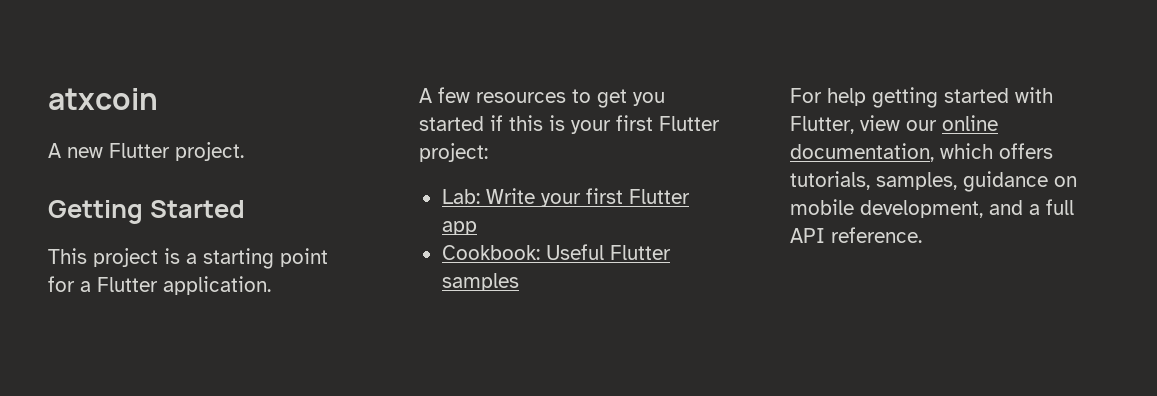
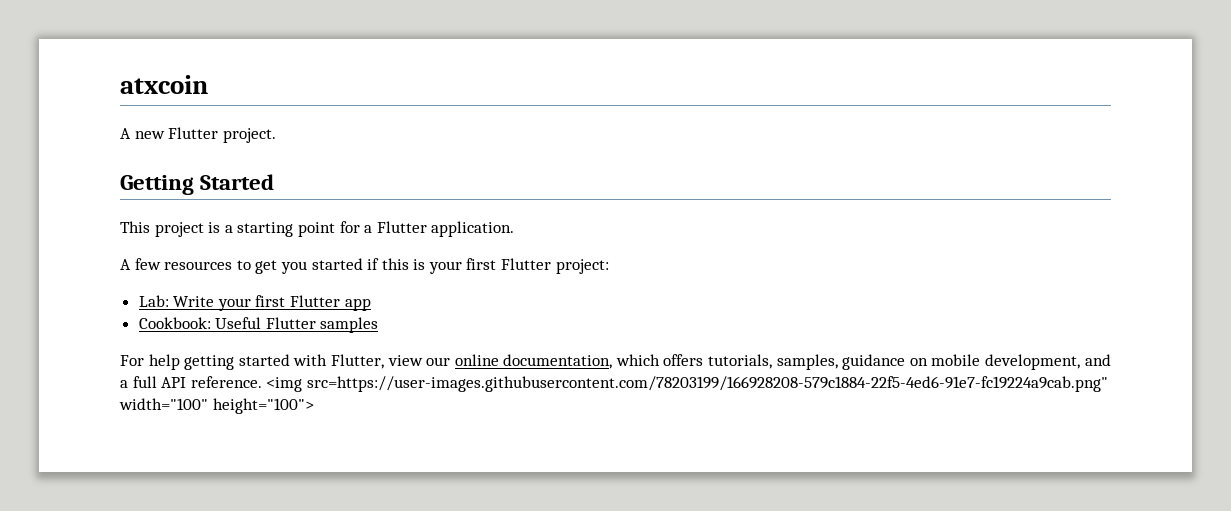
(922, 235) none -> [266,376,1108,392] [119,398,314,414] <img src=https://user-images.githubusercontent.com/78203199/166928208-579c1884-22f5-4ed6-91e7-fc19224a9cab.png" width="100" height="100">

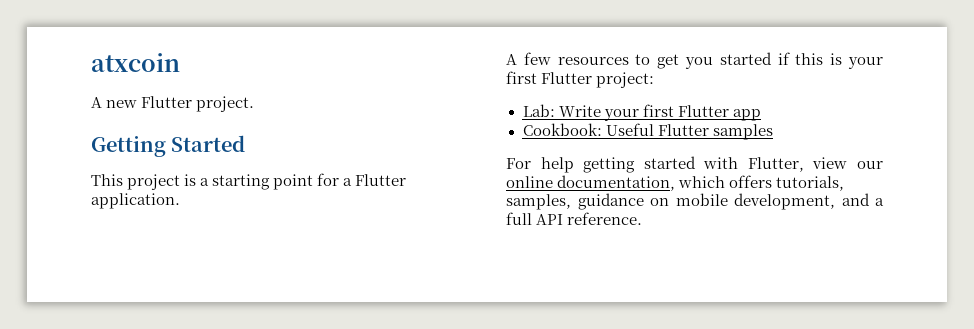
[266,376,1108,392] [119,398,314,414] <img src=https://user-images.githubusercontent.com/78203199/166928208-579c1884-22f5-4ed6-91e7-fc19224a9cab.png" width="100" height="100"> -> (643, 218) none

